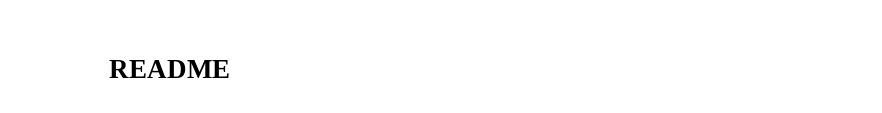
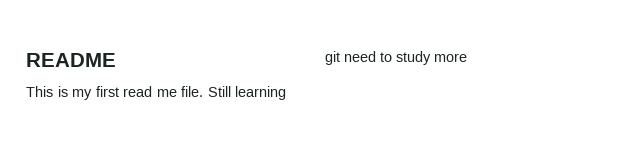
(230, 69) none -> [26,86,286,100] [325,51,467,65] // This is my first read me file. Still learning git need to study more

